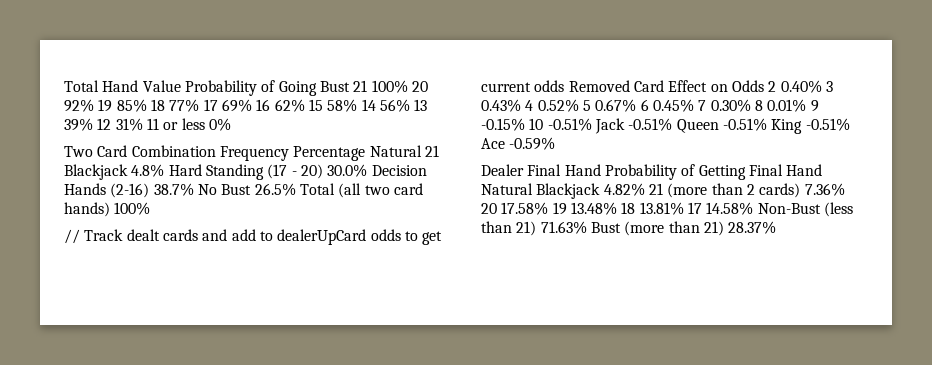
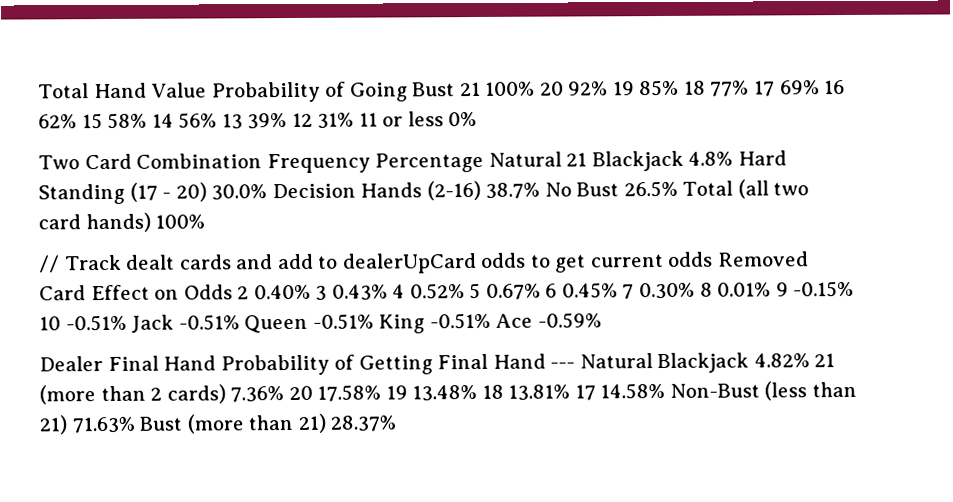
(823, 170) none -> [550,362,576,369] ---

